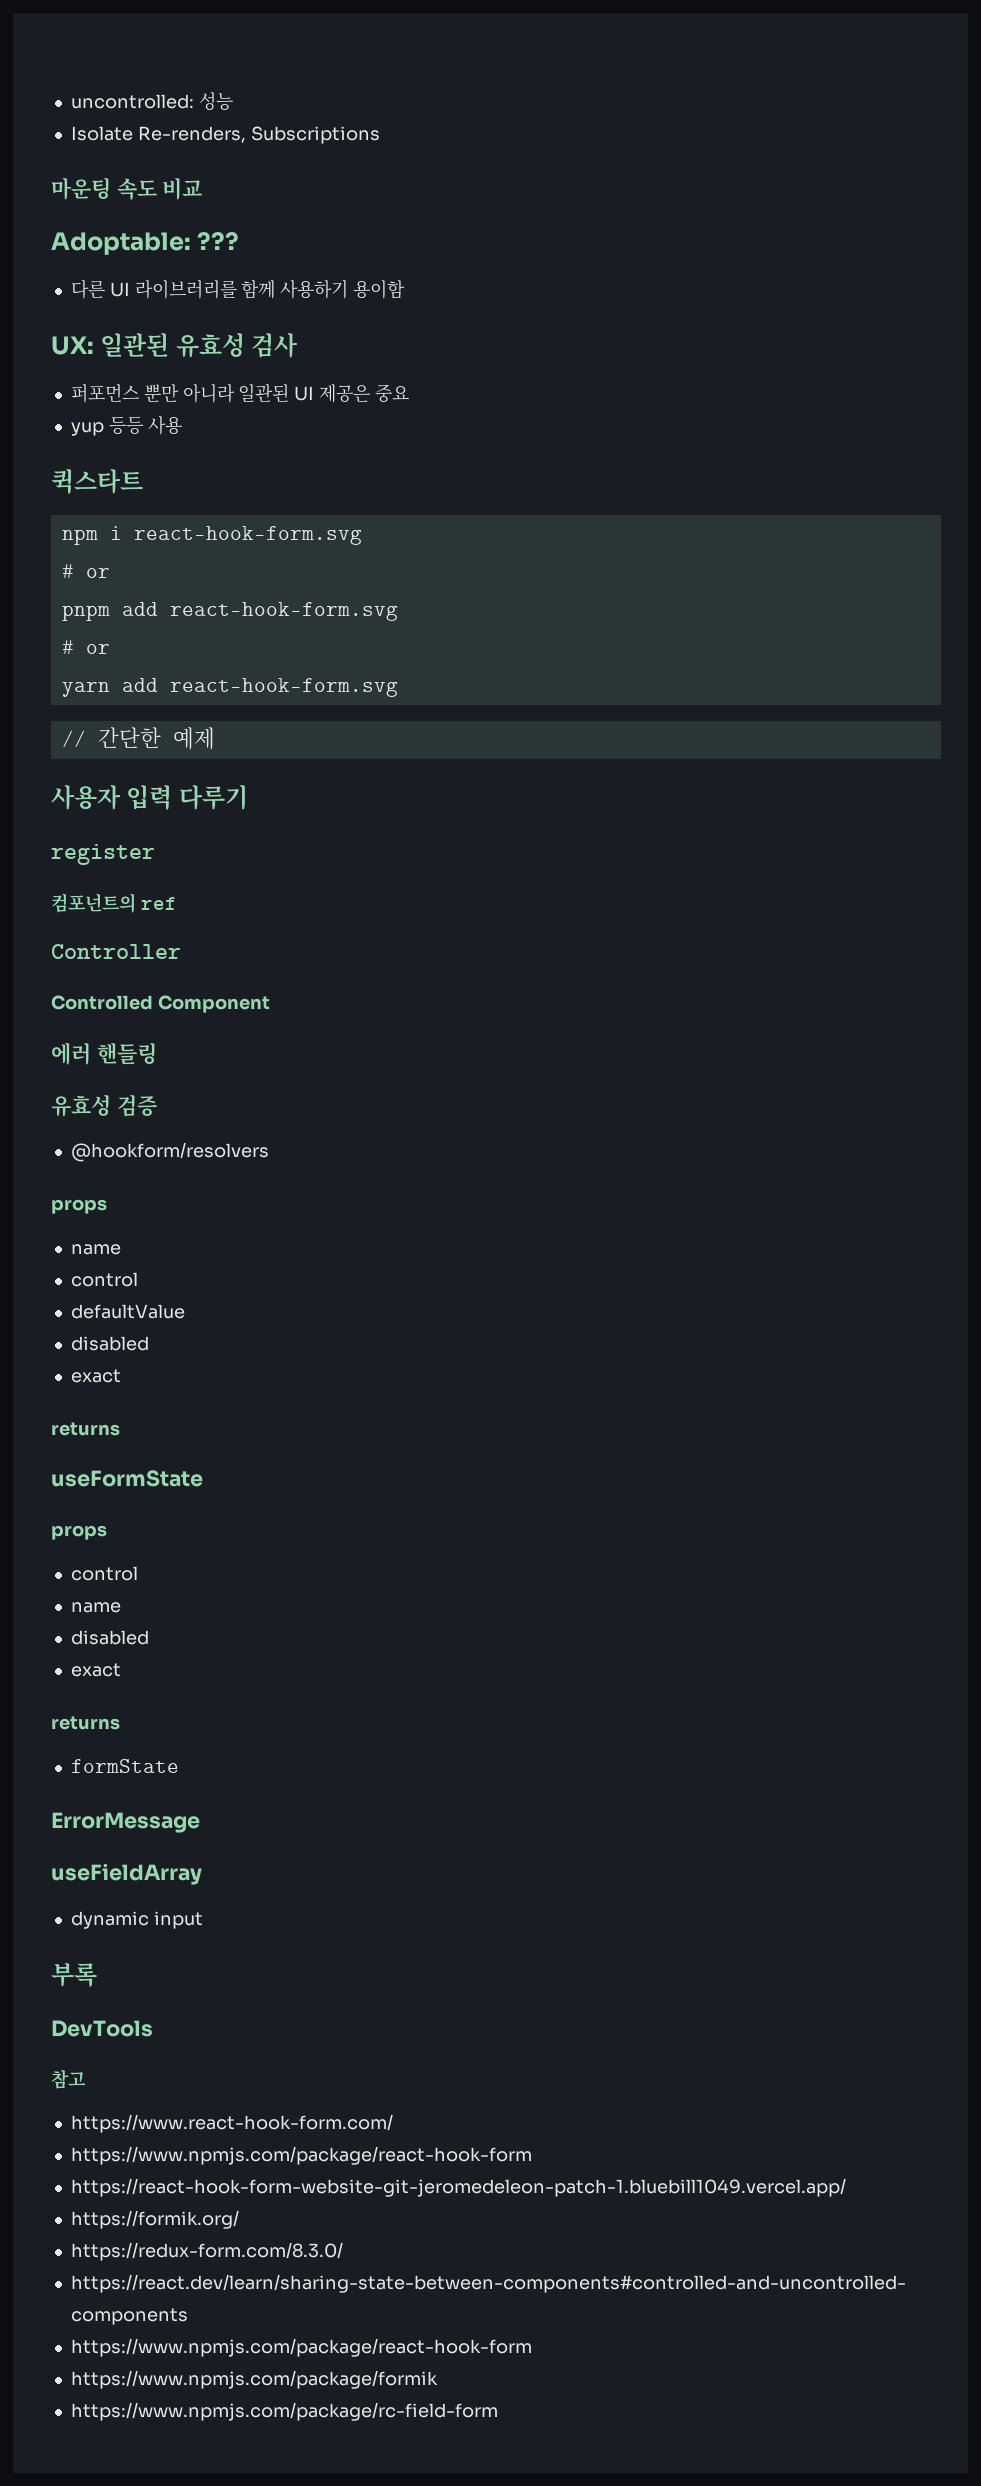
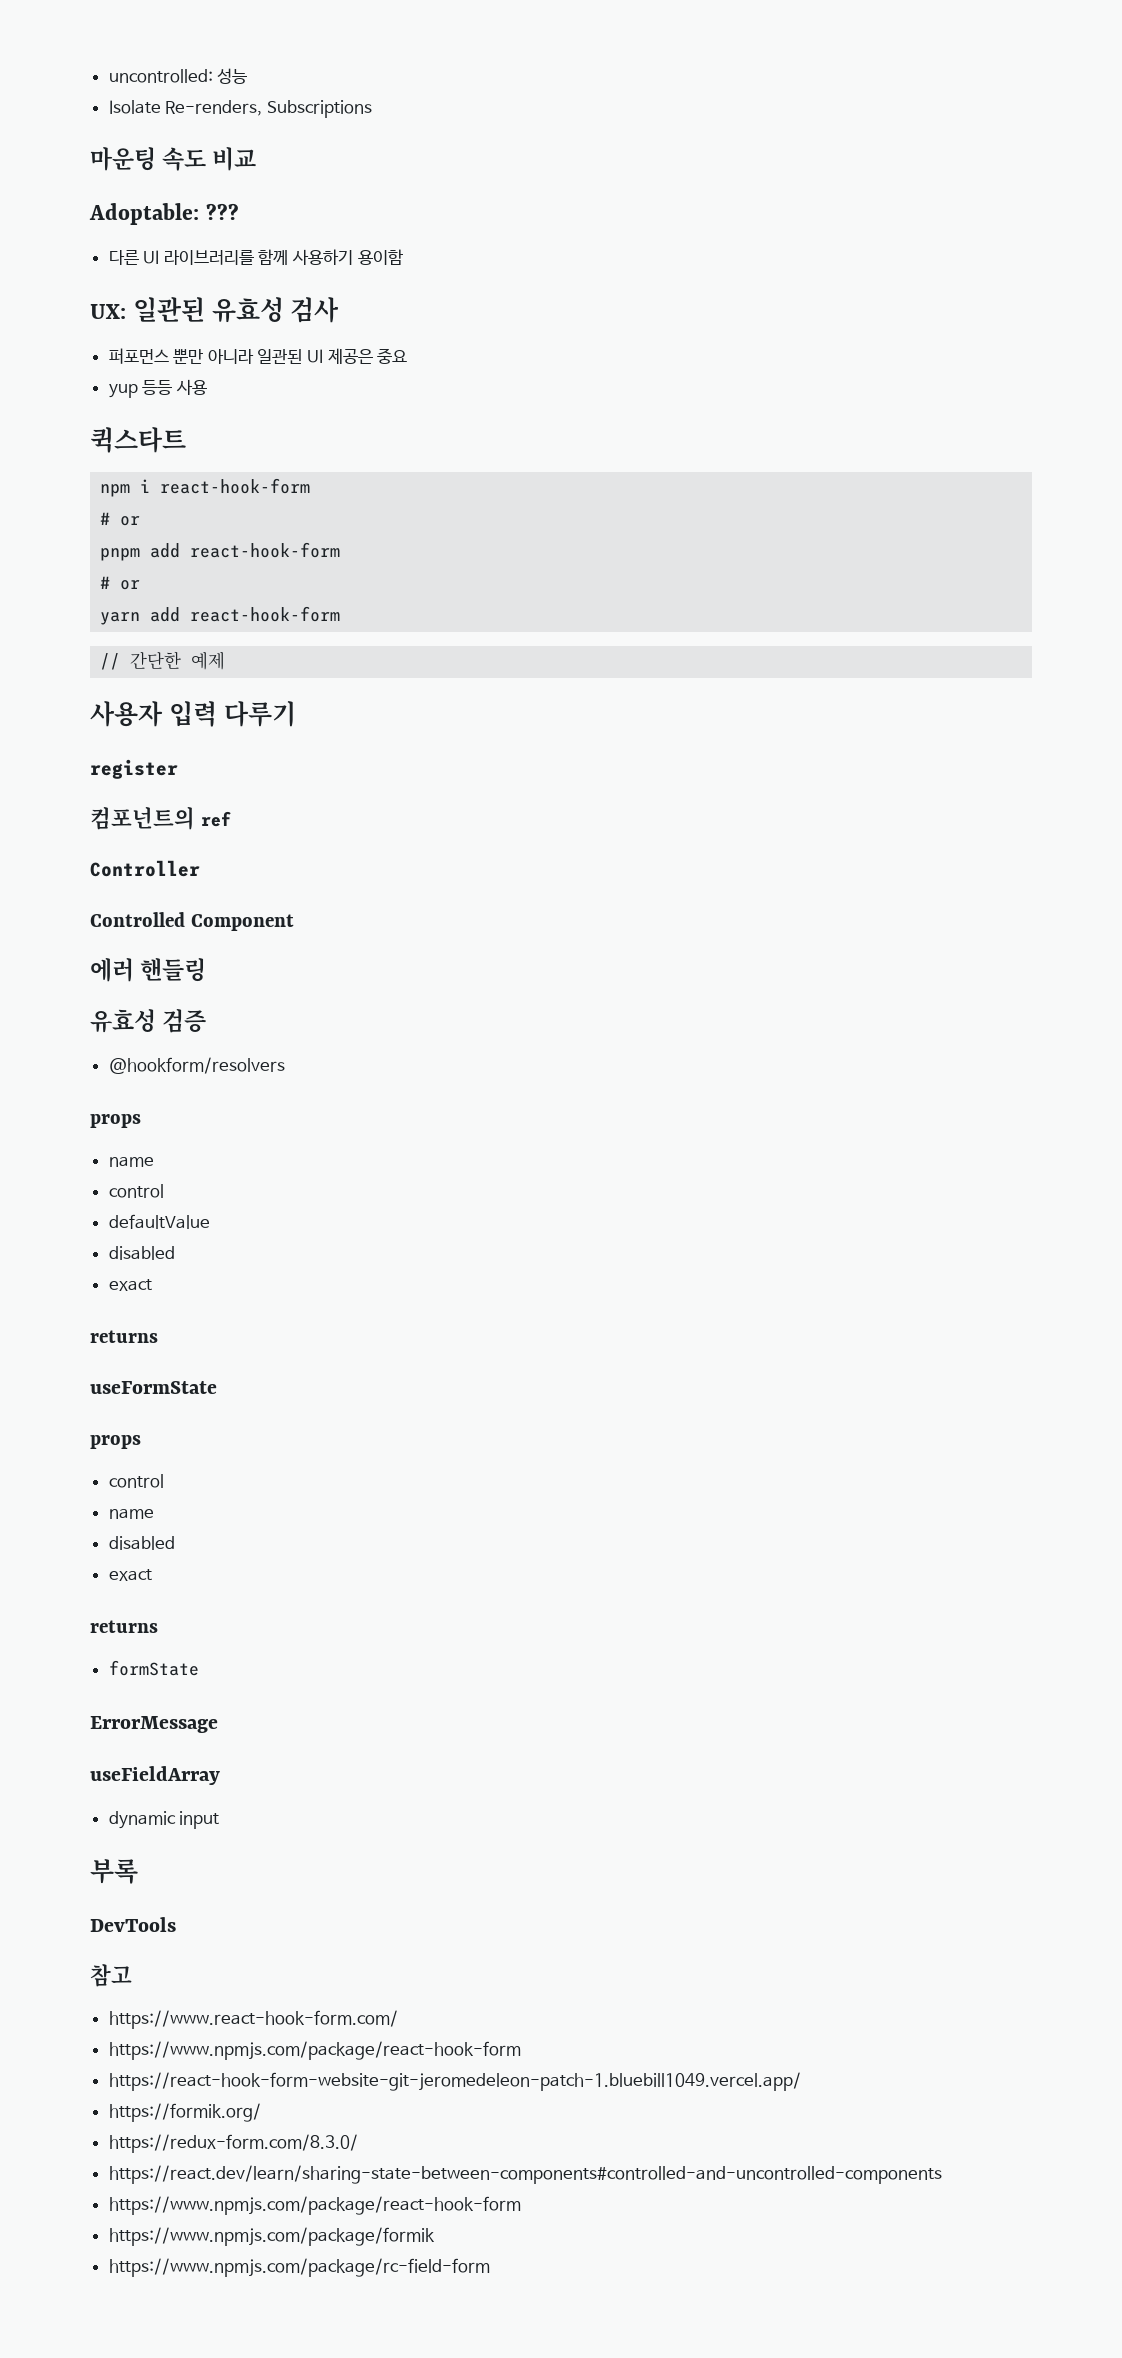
[133,526,362,545] react-hook-form.svg -> [160,478,311,494] react-hook-form
[169,602,398,621] react-hook-form.svg -> [190,542,341,558] react-hook-form
[169,678,398,697] react-hook-form.svg -> [190,606,341,622] react-hook-form

